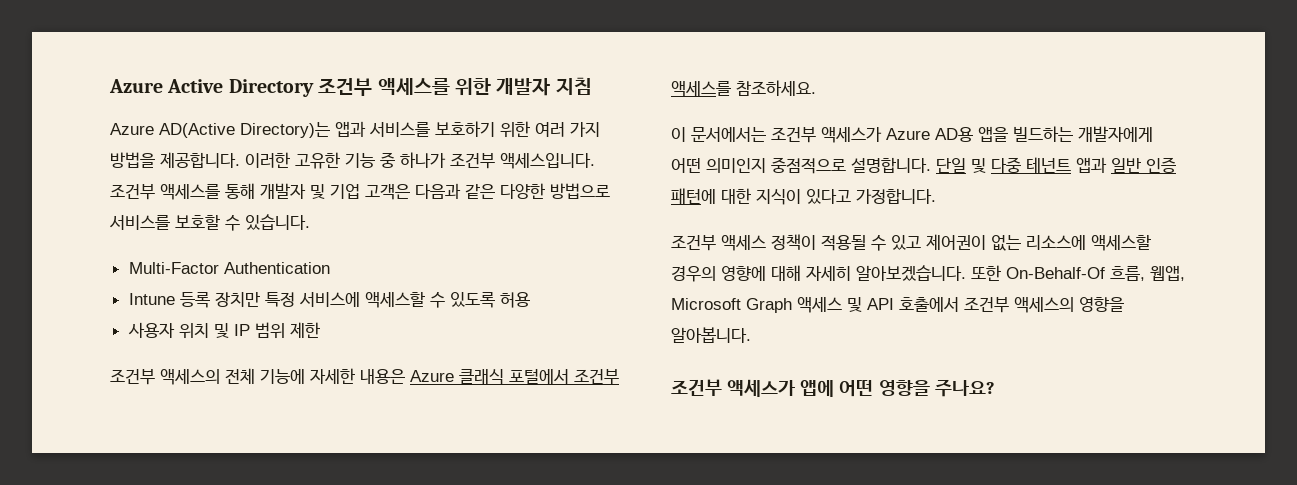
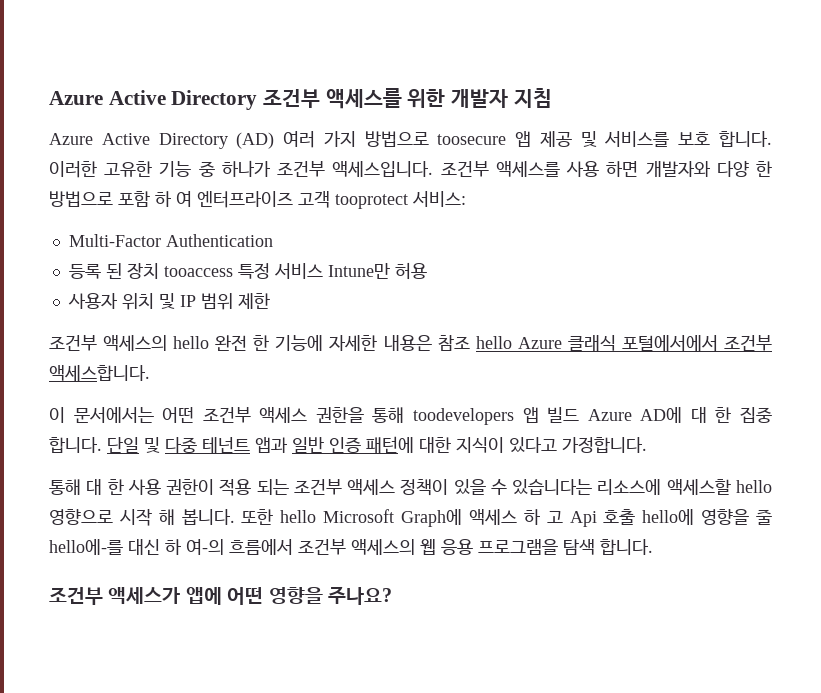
[159,121,600,138] [110,152,240,168] AD(Active Directory)는 앱과 서비스를 보호하기 위한 여러 가지 방법을 제공합니다. -> [101,131,772,149] Active Directory (AD) 여러 가지 방법으로 toosecure 앱 제공 및 서비스를 보호 합니다.
[225,183,610,200] [109,214,310,231] [128,262,330,274] [128,291,495,308] 통해 개발자 및 기업 고객은 다음과 같은 다양한 방법으로 서비스를 보호할 수 있습니다. // Multi-Factor Authentication // Intune 등록 장치만 특정 서비스에 액세스할 수 있도록 -> [566,160,773,177] [49,191,466,209] [68,234,273,247] [68,263,390,279] 사용 하면 개발자와 다양 한 방법으로 포함 하 여 엔터프라이즈 고객 tooprotect 서비스: // Multi-Factor Authentication // 등록 된 장치 tooaccess 특정 서비스 Intune만
[225,368,619,385] [671,80,816,97] [671,126,1153,143] [671,157,931,174] 전체 기능에 자세한 내용은 Azure 클래식 포털에서 조건부 액세스를 참조하세요. // 이 문서에서는 조건부 액세스가 Azure AD용 앱을 빌드하는 개발자에게 어떤 의미인지 중점적으로 설명합니다. -> [173,335,773,351] [49,365,150,381] [49,407,772,425] [49,437,102,453] hello 완전 한 기능에 자세한 내용은 참조 hello Azure 클래식 포털에서에서 조건부 액세스합니다. // 이 문서에서는 어떤 조건부 액세스 권한을 통해 toodevelopers 앱 빌드 Azure AD에 대 한 집중 합니다.
[671,234,1151,251] [671,265,1185,282] [671,297,1124,313] [671,327,751,343] 조건부 액세스 정책이 적용될 수 있고 제어권이 없는 리소스에 액세스할 경우의 영향에 대해 자세히 알아보겠습니다. 또한 On-Behalf-Of 흐름, 웹앱, Microsoft Graph 액세스 및 API 호출에서 조건부 액세스의 영향을 알아봅니다. -> [49,479,772,496] [49,508,773,527] [49,539,653,555] 통해 대 한 사용 권한이 적용 되는 조건부 액세스 정책이 있을 수 있습니다는 리소스에 액세스할 hello 영향으로 시작 해 봅니다. 또한 hello Microsoft Graph에 액세스 하 고 Api 호출 hello에 영향을 줄 hello에-를 대신 하 여-의 흐름에서 조건부 액세스의 웹 응용 프로그램을 탐색 합니다.

